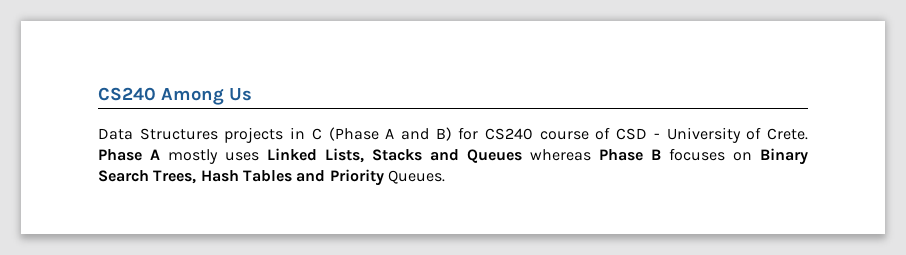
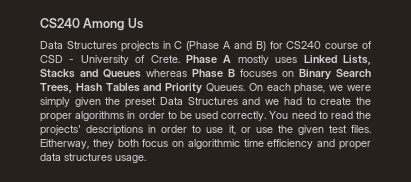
(445, 177) none -> [248,83,372,94] [40,97,372,108] [40,111,372,122] [40,125,371,136] [40,139,371,150] [40,153,146,163] On each phase, we were simply given the preset Data Structures and we had to create the proper algorithms in order to be used correctly. You need to read the projects' descriptions in order to use it, or use the given test files. Eitherway, they both focus on algorithmic time efficiency and proper data structures usage.

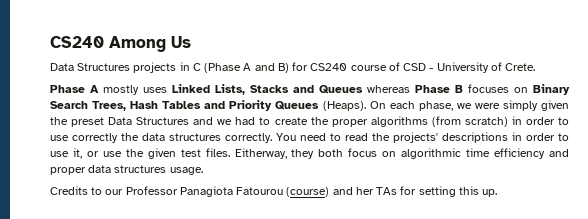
(180, 59) none -> (536, 67) //
[206,83,245,92] Queues. -> [275,101,366,111] Queues (Heaps).
[127,111,218,119] in order to be used -> [431,116,569,127] [50,133,221,143] (from scratch) in order to use correctly the data structures
(146, 159) none -> [50,186,498,197] // Credits to our Professor Panagiota Fatourou (course) and her TAs for setting this up.

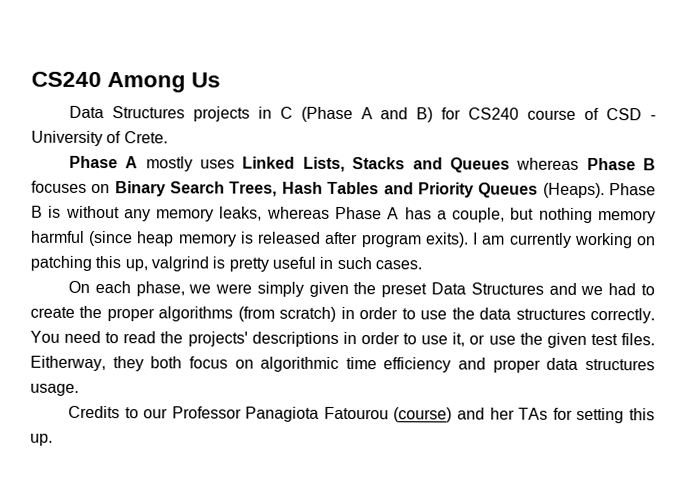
(366, 106) none -> [609,183,657,196] [31,205,656,224] [30,230,656,249] [30,255,422,272] Phase B is without any memory leaks, whereas Phase A has a couple, but nothing memory harmful (since heap memory is released after program exits). I am currently working on patching this up, valgrind is pretty useful in such cases. //
[72,133,118,143] correctly -> (448, 315) none

